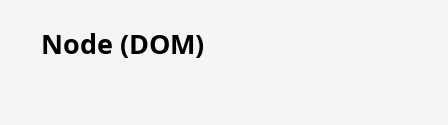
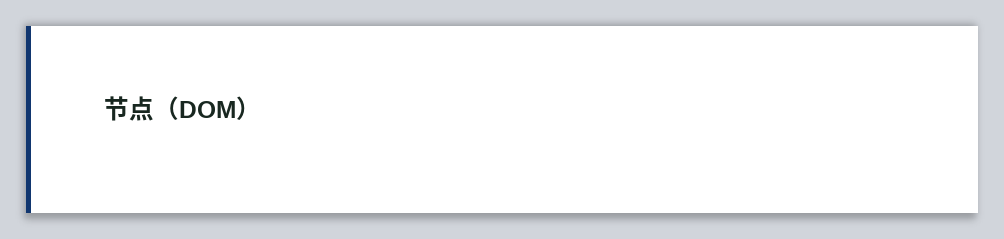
[41,33,205,58] Node (DOM) -> [104,96,261,121] 节点（DOM）

